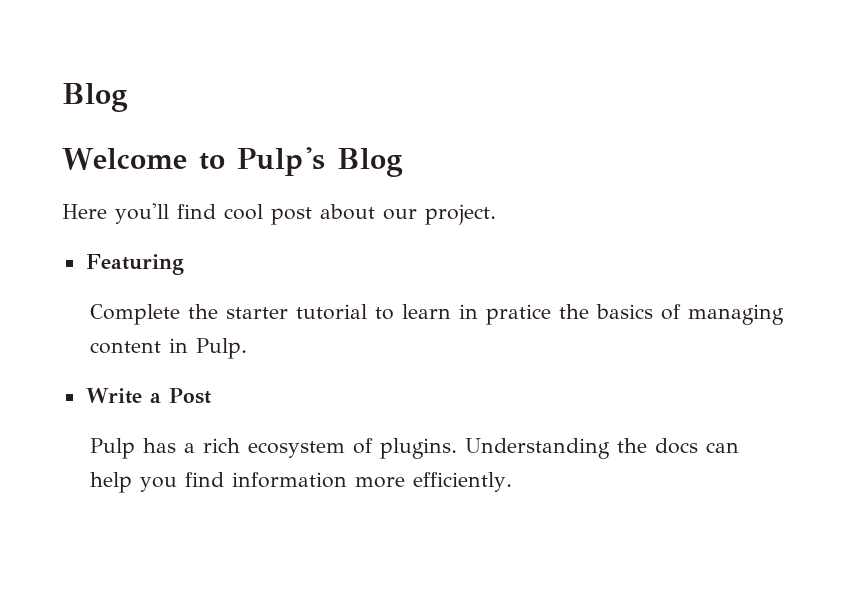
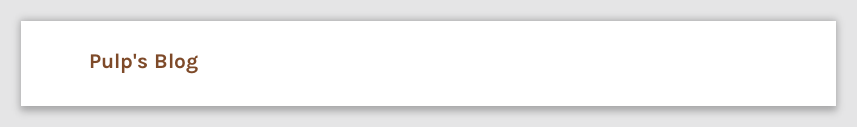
[62,83,128,112] [62,148,225,170] Blog // Welcome to -> (89, 63) none
[62,203,496,225] [85,254,184,275] [89,304,784,325] [89,338,247,359] [85,388,211,404] [89,438,739,459] [89,472,512,493] // Here you'll find cool post about our project. // Featuring // Complete the starter tutorial to learn in pratice the basics of managing content in Pulp. // Write a Post // Pulp has a rich ecosystem of plugins. Understanding the docs can help you find information more efficiently. -> (198, 63) none

